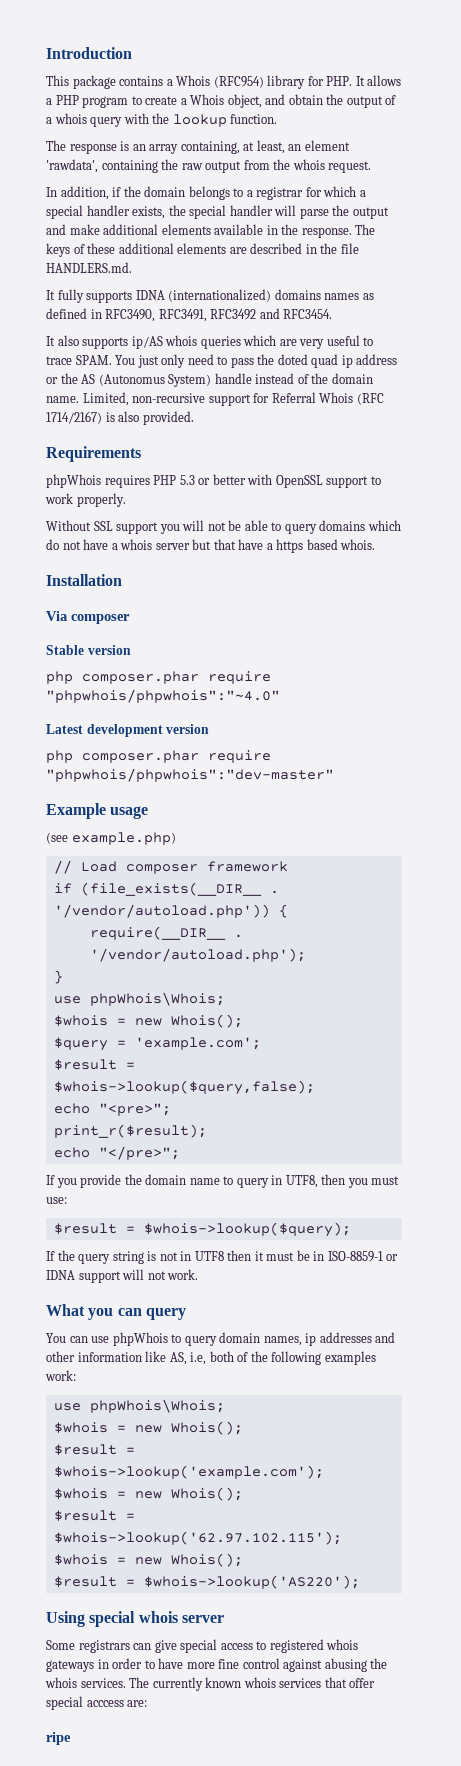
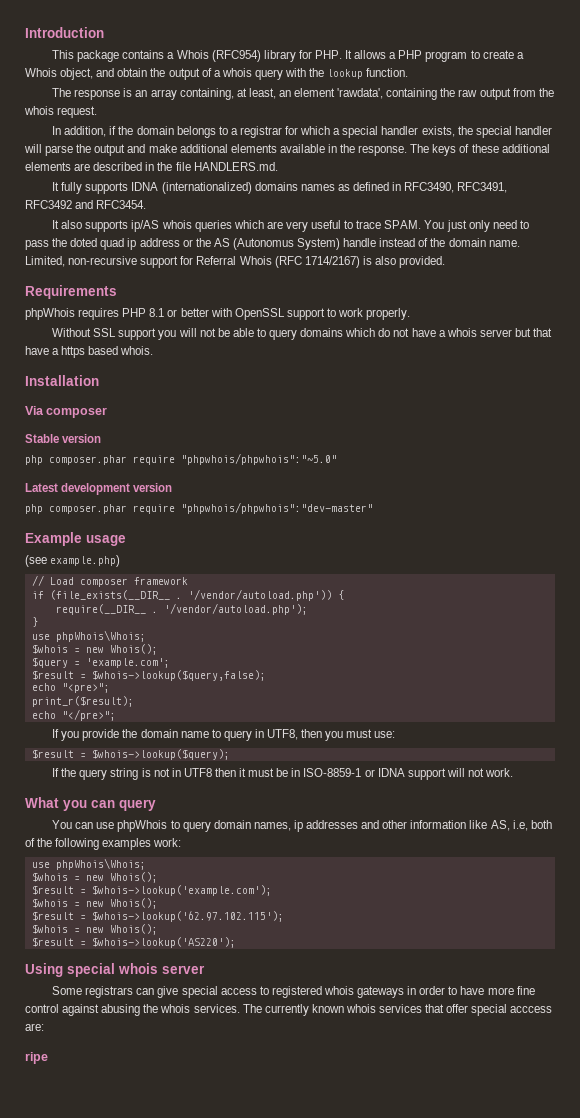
[179,475,195,485] 5.3 -> [149,308,165,317] 8.1
[46,689,280,703] "phpwhois/phpwhois":"~4.0" -> [181,453,337,465] "phpwhois/phpwhois":"~5.0"

